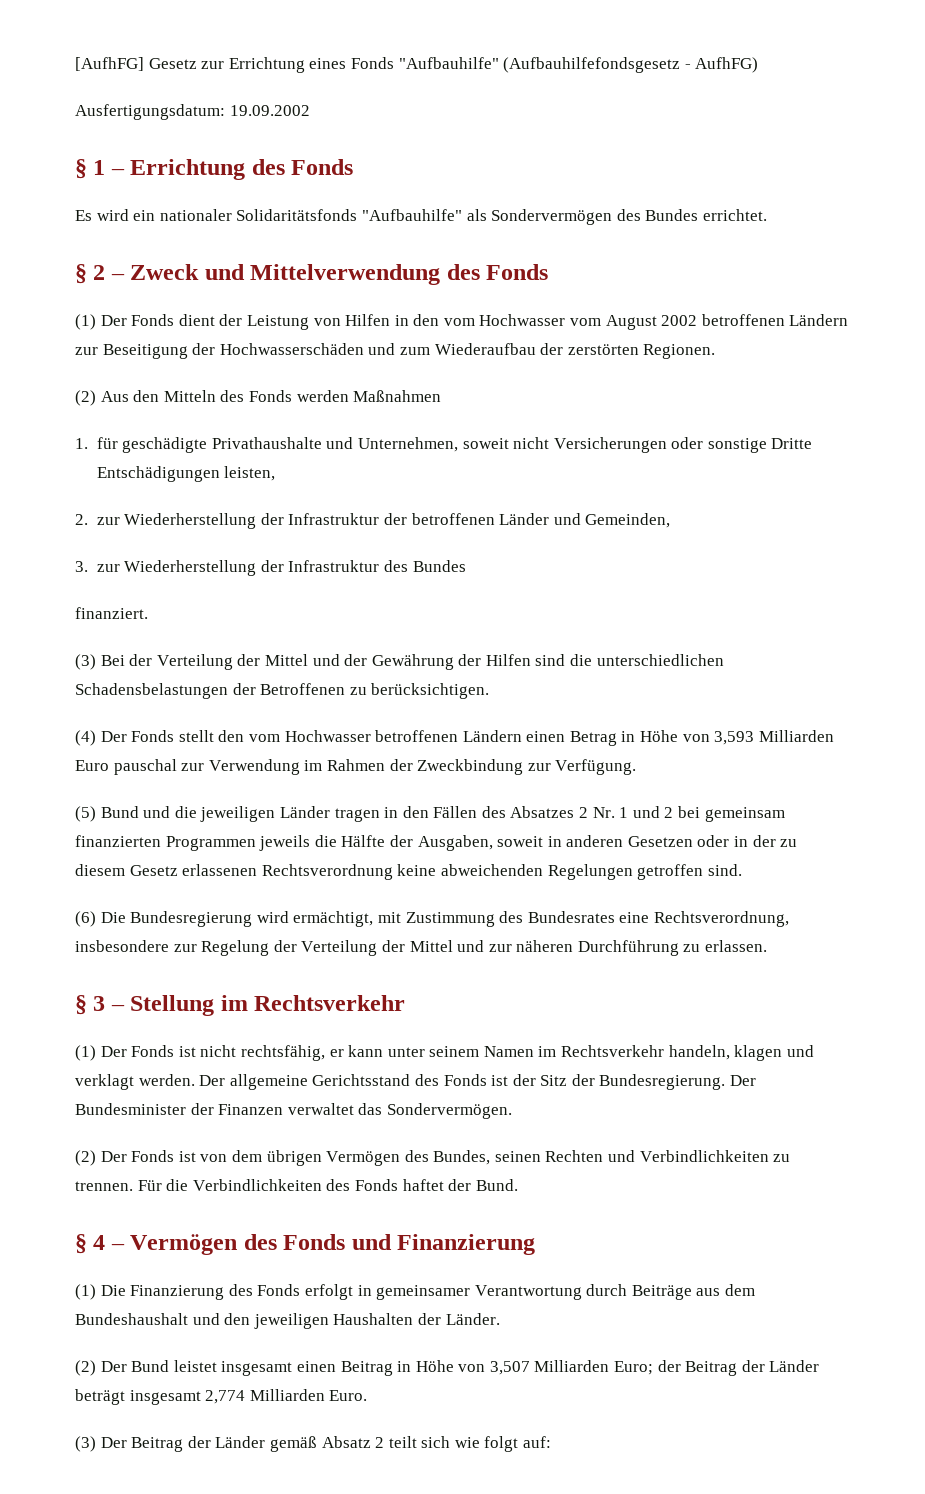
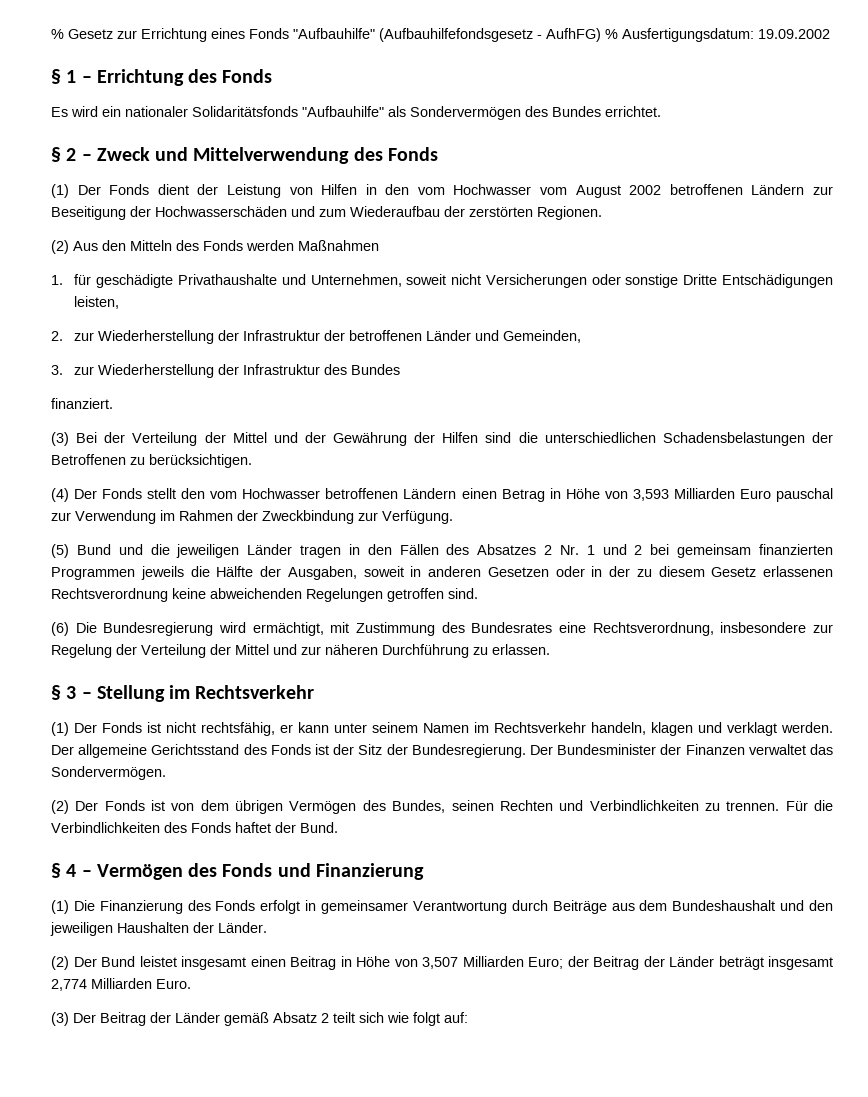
[75,57,144,71] [AufhFG] -> [51,29,64,39] %
(759, 65) // -> [605,29,618,39] %

